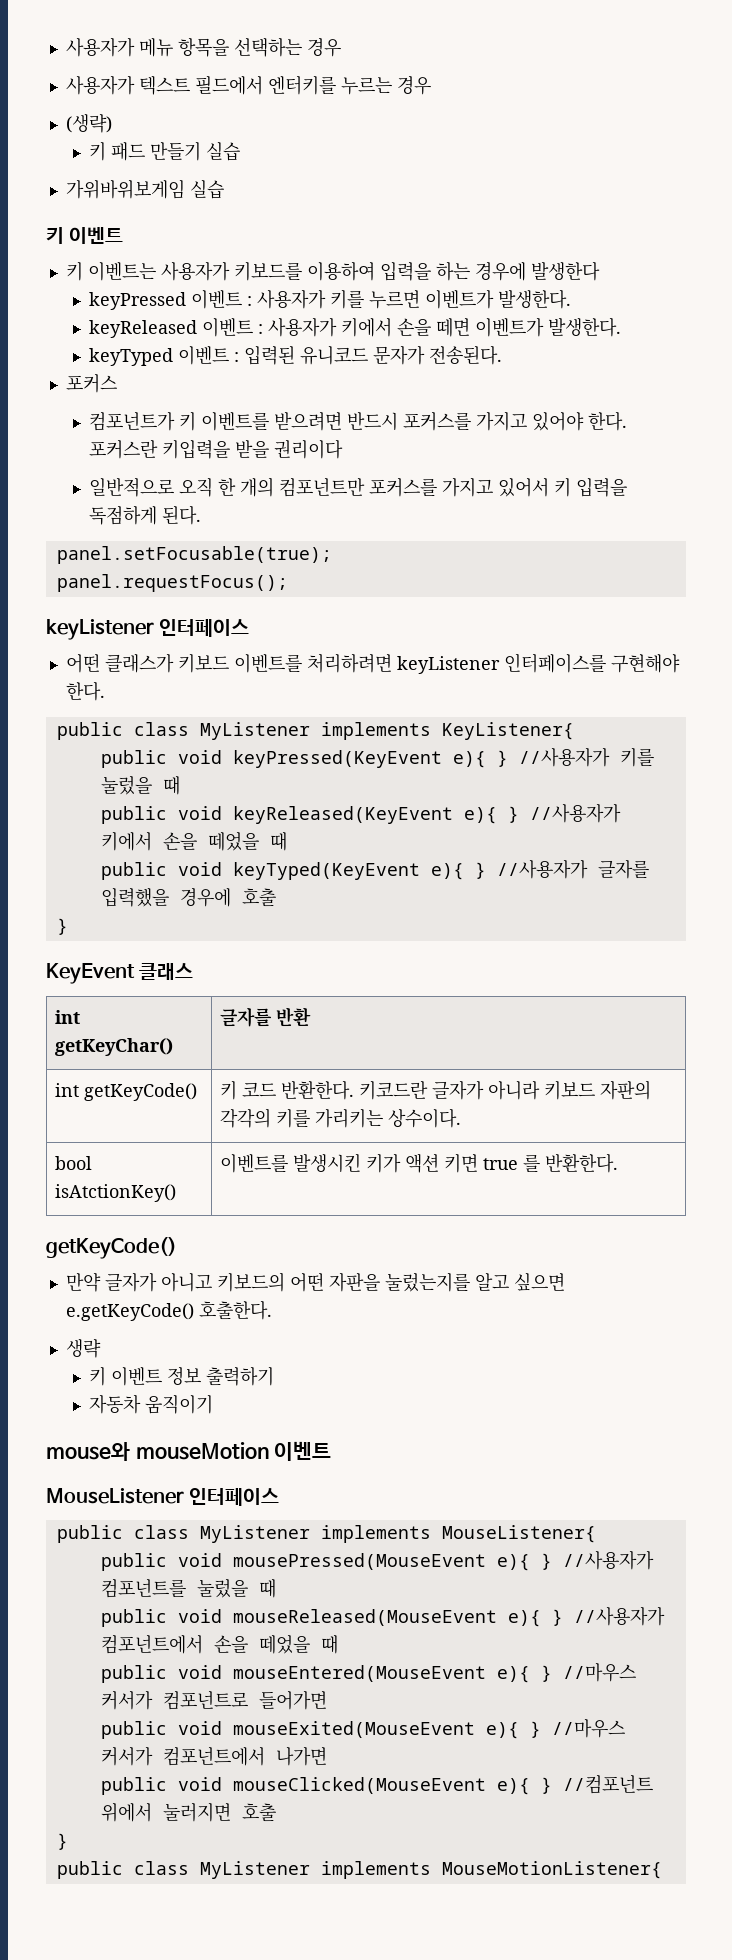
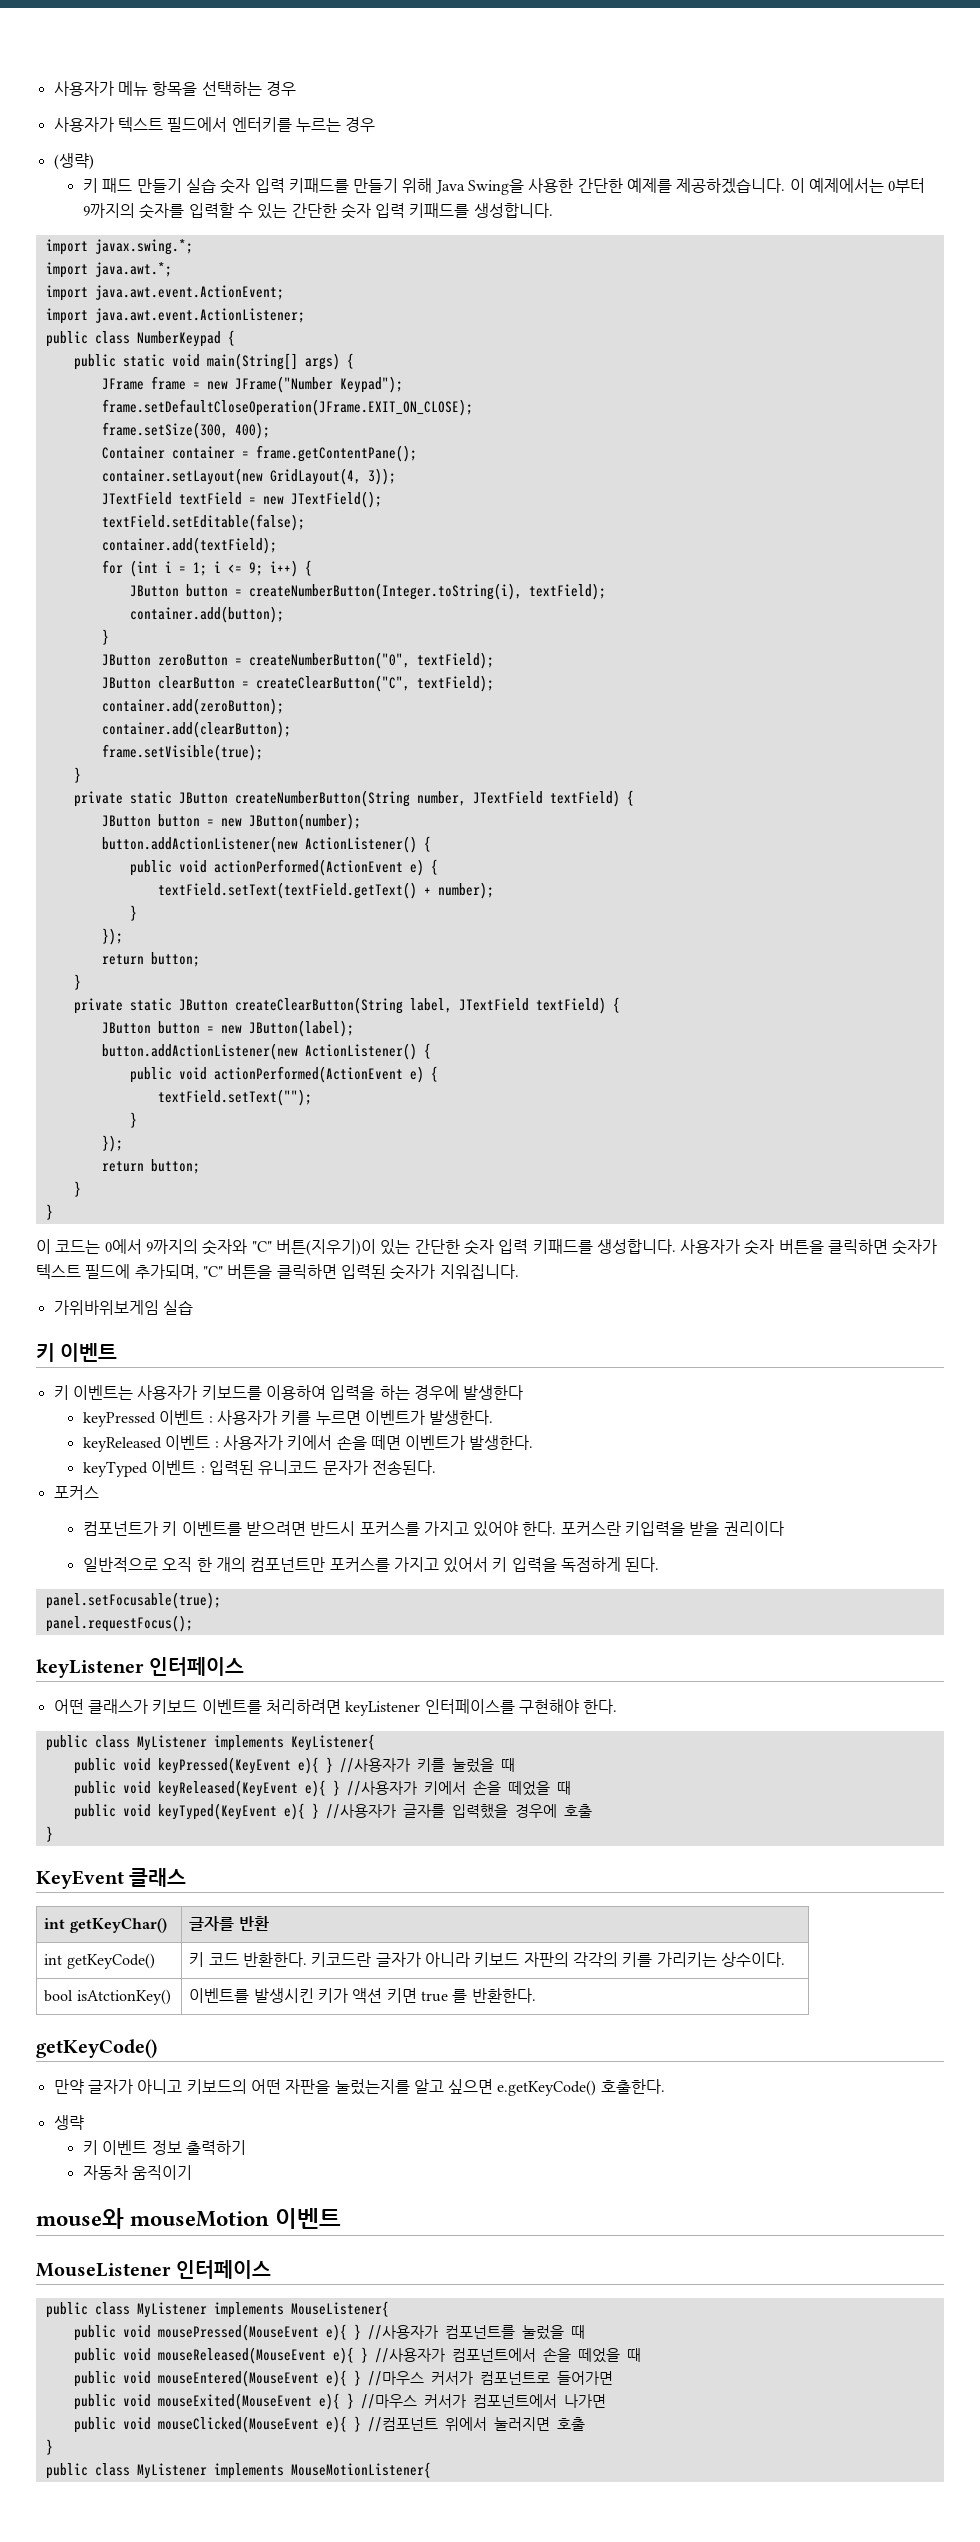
(241, 151) none -> [220,178,926,195] [82,203,553,219] [45,239,193,255] [45,262,172,278] [45,285,284,301] [45,308,305,324] [45,330,235,347] [73,353,354,370] [101,376,403,393] [101,399,473,416] [101,422,270,439] [101,445,417,462] [101,468,396,485] [101,491,382,508] [101,514,305,531] [101,537,277,554] [101,560,312,577] [129,583,606,600] [129,606,284,623] [101,629,109,645] [101,652,494,669] [101,675,494,692] [101,698,284,715] [101,721,291,738] [101,744,263,761] [73,767,81,783] [73,790,634,807] [101,813,361,830] [101,836,431,853] [129,859,438,876] [157,882,494,899] [129,905,137,921] [101,928,123,945] [101,952,200,967] [73,974,81,990] [73,997,620,1014] [101,1020,354,1037] [101,1043,431,1060] [129,1066,438,1083] [157,1089,312,1106] [129,1112,137,1128] [101,1135,123,1152] [101,1159,200,1174] [73,1181,81,1197] [45,1204,53,1220] [36,1239,938,1256] [36,1264,519,1280] 숫자 입력 키패드를 만들기 위해 Java Swing을 사용한 간단한 예제를 제공하겠습니다. 이 예제에서는 0부터 9까지의 숫자를 입력할 수 있는 간단한 숫자 입력 키패드를 생성합니다. // import javax.swing.*; // import java.awt.*; // import java.awt.event.ActionEvent; // import java.awt.event.ActionListener; // public class NumberKeypad { // public static void main(String[] args) { // JFrame frame = new JFrame("Number Keypad"); // frame.setDefaultCloseOperation(JFrame.EXIT_ON_CLOSE); // frame.setSize(300, 400); // Container container = frame.getContentPane(); // container.setLayout(new GridLayout(4, 3)); // JTextField textField = new JTextField(); // textField.setEditable(false); // container.add(textField); // for (int i = 1; i <= 9; i++) { // JButton button = createNumberButton(Integer.toString(i), textField); // container.add(button); // } // JButton zeroButton = createNumberButton("0", textField); // JButton clearButton = createClearButton("C", textField); // container.add(zeroButton); // container.add(clearButton); // frame.setVisible(true); // } // private static JButton createNumberButton(String number, JTextField textField) { // JButton button = new JButton(number); // button.addActionListener(new ActionListener() { // public void actionPerformed(ActionEvent e) { // textField.setText(textField.getText() + number); // } // }); // return button; // } // private static JButton createClearButton(String label, JTextField textField) { // JButton button = new JButton(label); // button.addActionListener(new ActionListener() { // public void actionPerformed(ActionEvent e) { // textField.setText(""); // } // }); // return button; // } // } // 이 코드는 0에서 9까지의 숫자와 "C" 버튼(지우기)이 있는 간단한 숫자 입력 키패드를 생성합니다. 사용자가 숫자 버튼을 클릭하면 숫자가 텍스트 필드에 추가되며, "C" 버튼을 클릭하면 입력된 숫자가 지워집니다.

